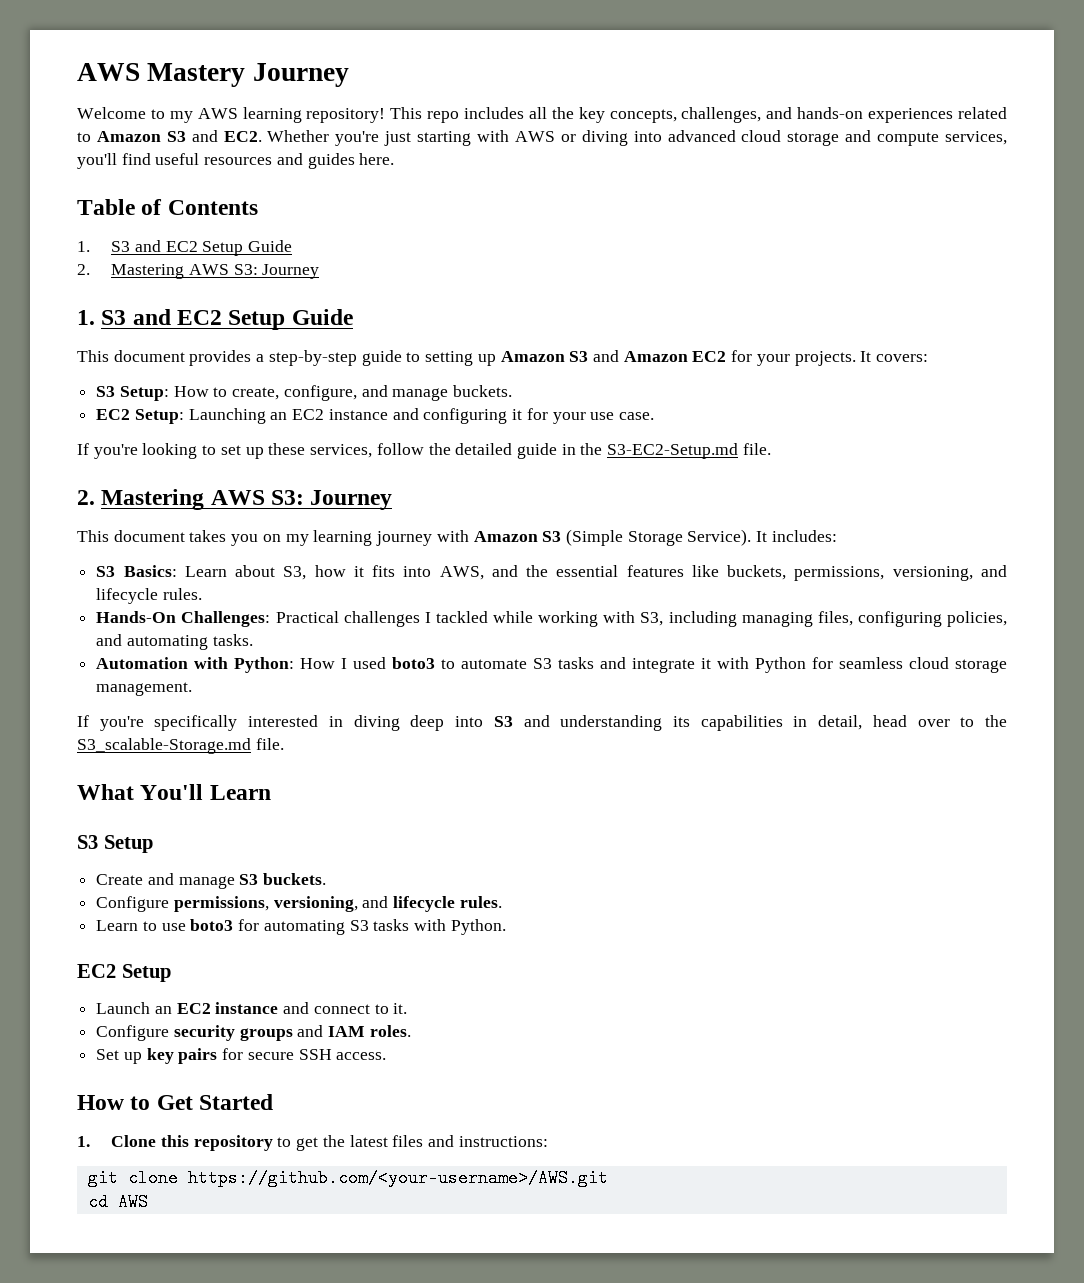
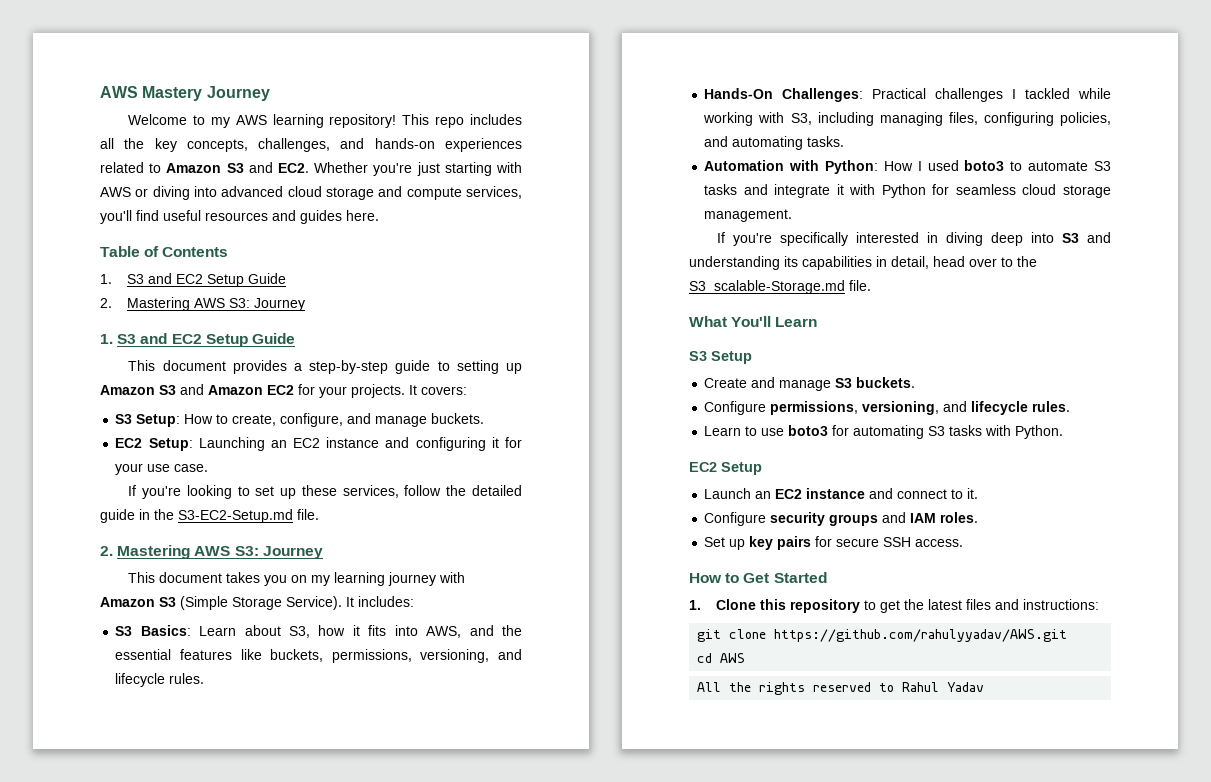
[187,1169,608,1187] https://github.com/<your-username>/AWS.git -> [774,629,1068,642] https://github.com/rahulyyadav/AWS.git
(148, 1202) none -> [697,682,985,695] // All the rights reserved to Rahul Yadav

